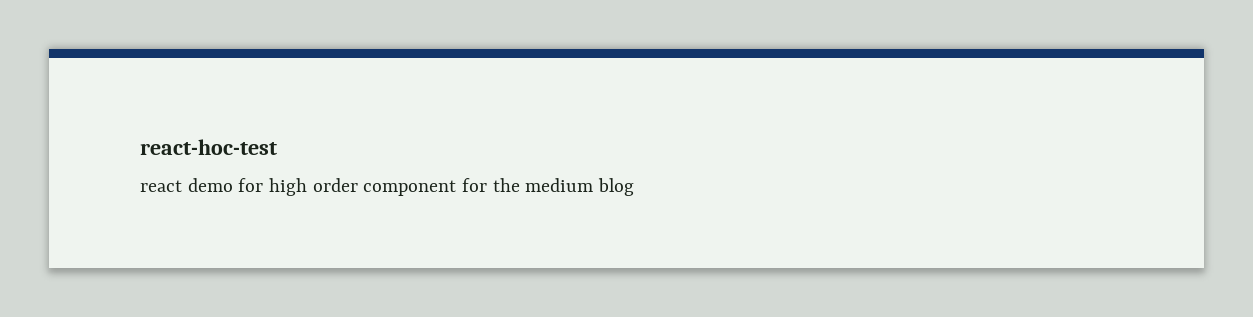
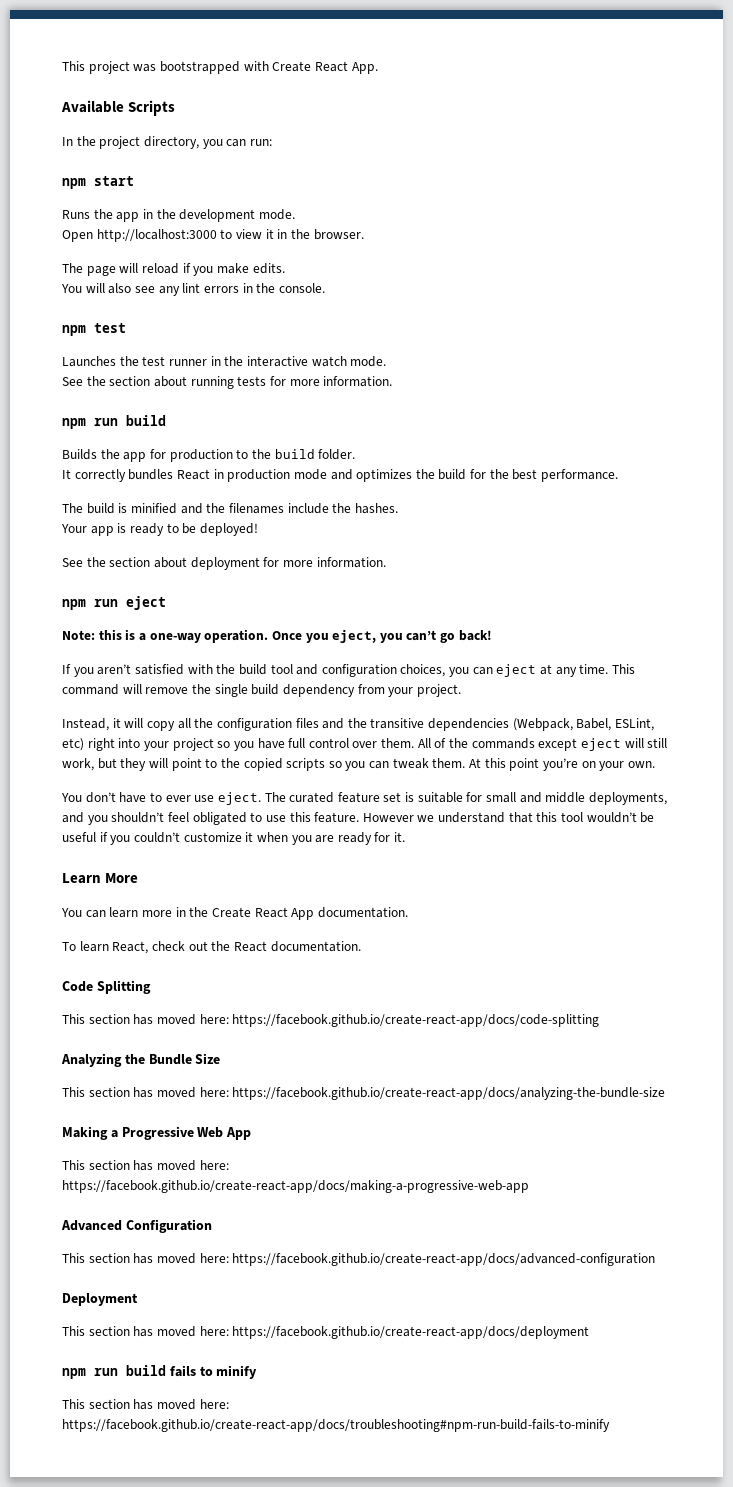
[140,139,277,155] [140,178,635,196] react-hoc-test // react demo for high order component for the medium blog -> [62,61,378,74] [61,100,176,116] [62,136,272,149] [62,176,134,189] [62,209,295,222] [62,229,364,242] [62,263,285,276] [61,283,325,296] [62,323,126,336] [62,356,387,367] [62,376,393,389] [62,415,166,429] [62,449,356,462] [62,469,619,482] [62,503,398,514] [61,523,258,536] [62,557,386,570] [62,596,166,610] [62,629,492,643] [62,664,635,677] [62,684,461,697] [62,718,655,731] [62,738,668,751] [62,758,655,771] [61,792,667,805] [62,812,655,825] [62,832,406,845] [62,873,139,884] [61,907,408,920] [62,941,361,954] [62,980,151,994] [62,1014,600,1027] [61,1053,221,1067] [62,1087,666,1100] [62,1126,252,1140] [62,1160,229,1171] [62,1180,529,1193] [61,1219,212,1233] [62,1253,656,1266] [62,1293,138,1306] [62,1326,590,1339] [62,1365,258,1379] [62,1399,229,1410] [62,1419,610,1432] This project was bootstrapped with Create React App. // Available Scripts // In the project directory, you can run: // npm start // Runs the app in the development mode. // Open http://localhost:3000 to view it in the browser. // The page will reload if you make edits. // You will also see any lint errors in the console. // npm test // Launches the test runner in the interactive watch mode. // See the section about running tests for more information. // npm run build // Builds the app for production to the build folder. // It correctly bundles React in production mode and optimizes the build for the best performance. // The build is minified and the filenames include the hashes. // Your app is ready to be deployed! // See the section about deployment for more information. // npm run eject // Note: this is a one-way operation. Once you eject, you can’t go back! // If you aren’t satisfied with the build tool and configuration choices, you can eject at any time. This command will remove the single build dependency from your project. // Instead, it will copy all the configuration files and the transitive dependencies (Webpack, Babel, ESLint, etc) right into your project so you have full control over them. All of the commands except eject will still work, but they will point to the copied scripts so you can tweak them. At this point you’re on your own. // You don’t have to ever use eject. The curated feature set is suitable for small and middle deployments, and you shouldn’t feel obligated to use this feature. However we understand that this tool wouldn’t be useful if you couldn’t customize it when you are ready for it. // Learn More // You can learn more in the Create React App documentation. // To learn React, check out the React documentation. // Code Splitting // This section has moved here: https://facebook.github.io/create-react-app/docs/code-splitting // Analyzing the Bundle Size // This section has moved here: https://facebook.github.io/create-react-app/docs/analyzing-the-bundle-size // Making a Progressive Web App // This section has moved here: https://facebook.github.io/create-react-app/docs/making-a-progressive-web-app // Advanced Configuration // This section has moved here: https://facebook.github.io/create-react-app/docs/advanced-configuration // Deployment // This section has moved here: https://facebook.github.io/create-react-app/docs/deployment // npm run build fails to minify // This section has moved here: https://facebook.github.io/create-react-app/docs/troubleshooting#npm-run-build-fails-to-minify

